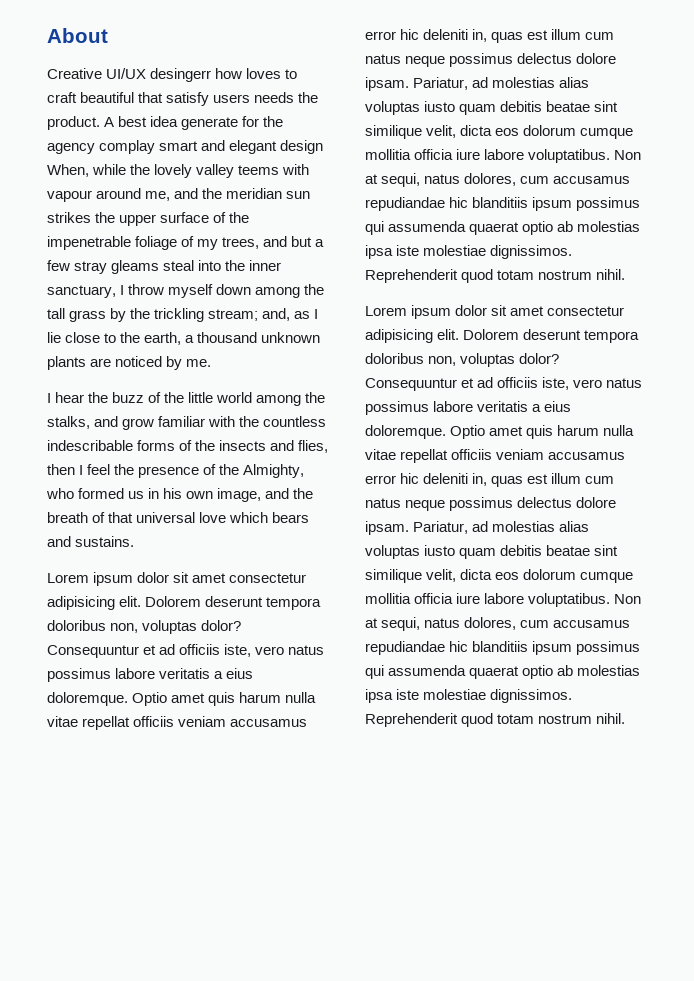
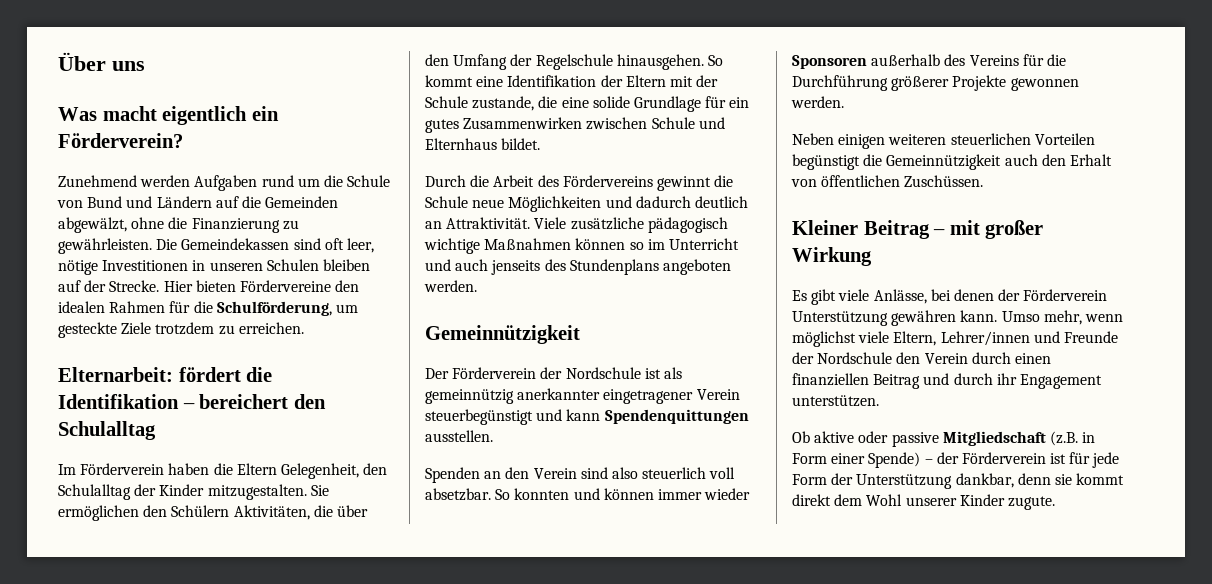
[47,28,108,43] [47,68,298,82] [47,92,319,106] [47,116,284,130] [47,140,324,154] [47,164,310,178] [47,188,311,202] [47,212,250,226] [47,236,325,250] [47,260,282,274] [47,284,325,298] [47,308,319,322] [47,332,321,345] [47,356,212,370] [47,392,326,406] [47,416,327,430] [47,440,329,453] [47,464,305,478] [46,488,314,502] [47,512,310,523] [47,536,135,547] [47,572,307,586] [47,596,322,610] [47,620,242,634] [47,644,325,658] [47,668,254,682] [47,692,317,706] [47,716,308,730] [365,29,615,43] [365,53,617,67] [365,77,590,91] [365,101,619,115] [365,125,634,139] [365,149,642,163] [365,173,631,187] [365,197,641,211] [365,221,641,235] [365,245,573,259] [365,269,626,283] [365,305,625,319] [365,329,640,343] [365,353,560,367] [365,377,643,391] [365,401,572,415] [365,425,635,439] [365,449,626,463] [365,473,615,487] [365,497,617,511] [365,521,590,535] [365,545,619,559] [365,569,634,583] [365,593,642,607] [365,617,631,631] [365,641,641,655] [365,665,641,679] [365,689,573,703] [365,713,626,727] About // Creative UI/UX desingerr how loves to craft beautiful that satisfy users needs the product. A best idea generate for the agency complay smart and elegant design When, while the lovely valley teems with vapour around me, and the meridian sun strikes the upper surface of the impenetrable foliage of my trees, and but a few stray gleams steal into the inner sanctuary, I throw myself down among the tall grass by the trickling stream; and, as I lie close to the earth, a thousand unknown plants are noticed by me. // I hear the buzz of the little world among the stalks, and grow familiar with the countless indescribable forms of the insects and flies, then I feel the presence of the Almighty, who formed us in his own image, and the breath of that universal love which bears and sustains. // Lorem ipsum dolor sit amet consectetur adipisicing elit. Dolorem deserunt tempora doloribus non, voluptas dolor? Consequuntur et ad officiis iste, vero natus possimus labore veritatis a eius doloremque. Optio amet quis harum nulla vitae repellat officiis veniam accusamus error hic deleniti in, quas est illum cum natus neque possimus delectus dolore ipsam. Pariatur, ad molestias alias voluptas iusto quam debitis beatae sint similique velit, dicta eos dolorum cumque mollitia officia iure labore voluptatibus. Non at sequi, natus dolores, cum accusamus repudiandae hic blanditiis ipsum possimus qui assumenda quaerat optio ab molestias ipsa iste molestiae dignissimos. Reprehenderit quod totam nostrum nihil. // Lorem ipsum dolor sit amet consectetur adipisicing elit. Dolorem deserunt tempora doloribus non, voluptas dolor? Consequuntur et ad officiis iste, vero natus possimus labore veritatis a eius doloremque. Optio amet quis harum nulla vitae repellat officiis veniam accusamus error hic deleniti in, quas est illum cum natus neque possimus delectus dolore ipsam. Pariatur, ad molestias alias voluptas iusto quam debitis beatae sint similique velit, dicta eos dolorum cumque mollitia officia iure labore voluptatibus. Non at sequi, natus dolores, cum accusamus repudiandae hic blanditiis ipsum possimus qui assumenda quaerat optio ab molestias ipsa iste molestiae dignissimos. Reprehenderit quod totam nostrum nihil. -> [58,52,145,71] [58,106,279,125] [58,133,183,148] [58,175,391,191] [57,196,339,208] [58,217,299,233] [58,238,374,254] [58,259,370,275] [58,280,360,292] [58,301,358,316] [58,322,304,338] [58,367,273,382] [58,394,326,409] [58,421,156,440] [58,463,388,479] [58,484,329,500] [58,505,368,521] [425,54,723,70] [425,75,719,87] [425,96,750,112] [425,117,725,133] [425,138,541,150] [425,175,734,191] [425,196,748,212] [425,217,728,233] [424,238,739,254] [425,259,731,275] [424,280,477,292] [425,325,580,344] [425,367,682,379] [425,388,740,404] [425,409,749,425] [425,430,493,442] [425,467,736,483] [425,488,751,501] [792,54,1066,69] [792,75,1079,91] [791,96,844,108] [792,133,1095,149] [792,154,1112,170] [791,175,984,187] [792,220,1044,239] [792,247,872,266] [792,289,1108,305] [792,310,1123,326] [792,331,1118,347] [792,352,1051,364] [792,373,1102,389] [792,395,879,407] [792,431,1096,447] [792,452,1120,468] [792,473,1125,489] [792,494,1055,510] Über uns // Was macht eigentlich ein Förderverein? // Zunehmend werden Aufgaben rund um die Schule von Bund und Ländern auf die Gemeinden abgewälzt, ohne die Finanzierung zu gewährleisten. Die Gemeindekassen sind oft leer, nötige Investitionen in unseren Schulen bleiben auf der Strecke. Hier bieten Fördervereine den idealen Rahmen für die Schulförderung, um gesteckte Ziele trotzdem zu erreichen. // Elternarbeit: fördert die Identifikation – bereichert den Schulalltag // Im Förderverein haben die Eltern Gelegenheit, den Schulalltag der Kinder mitzugestalten. Sie ermöglichen den Schülern Aktivitäten, die über den Umfang der Regelschule hinausgehen. So kommt eine Identifikation der Eltern mit der Schule zustande, die eine solide Grundlage für ein gutes Zusammenwirken zwischen Schule und Elternhaus bildet. // Durch die Arbeit des Fördervereins gewinnt die Schule neue Möglichkeiten und dadurch deutlich an Attraktivität. Viele zusätzliche pädagogisch wichtige Maßnahmen können so im Unterricht und auch jenseits des Stundenplans angeboten werden. // Gemeinnützigkeit // Der Förderverein der Nordschule ist als gemeinnützig anerkannter eingetragener Verein steuerbegünstigt und kann Spendenquittungen ausstellen. // Spenden an den Verein sind also steuerlich voll absetzbar. So konnten und können immer wieder Sponsoren außerhalb des Vereins für die Durchführung größerer Projekte gewonnen werden. // Neben einigen weiteren steuerlichen Vorteilen begünstigt die Gemeinnützigkeit auch den Erhalt von öffentlichen Zuschüssen. // Kleiner Beitrag – mit großer Wirkung // Es gibt viele Anlässe, bei denen der Förderverein Unterstützung gewähren kann. Umso mehr, wenn möglichst viele Eltern, Lehrer/innen und Freunde der Nordschule den Verein durch einen finanziellen Beitrag und durch ihr Engagement unterstützen. // Ob aktive oder passive Mitgliedschaft (z.B. in Form einer Spende) – der Förderverein ist für jede Form der Unterstützung dankbar, denn sie kommt direkt dem Wohl unserer Kinder zugute.

